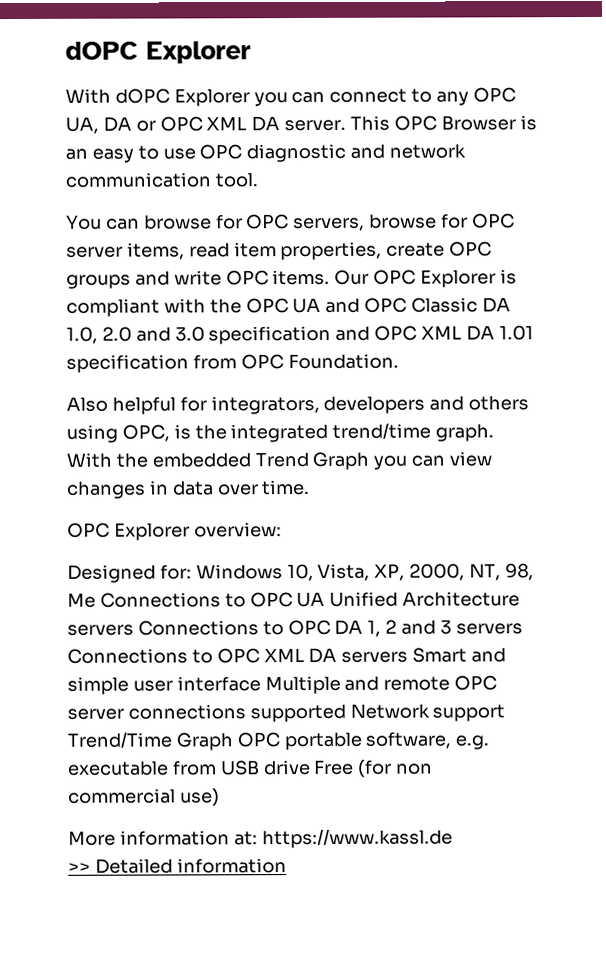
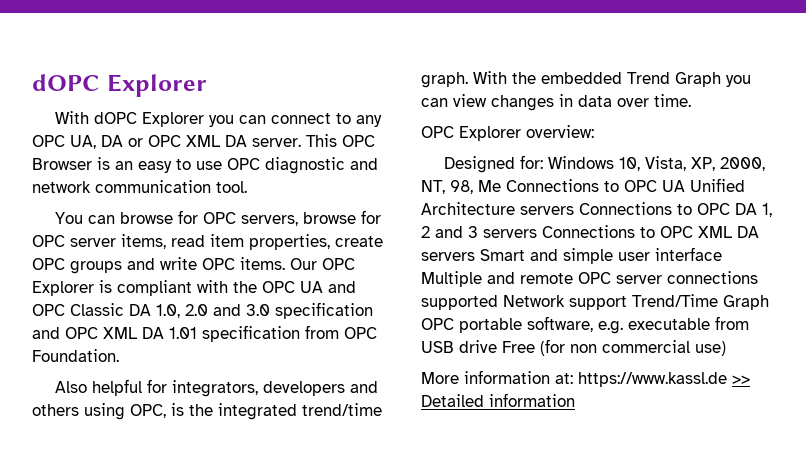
(453, 838) // -> (727, 379) none

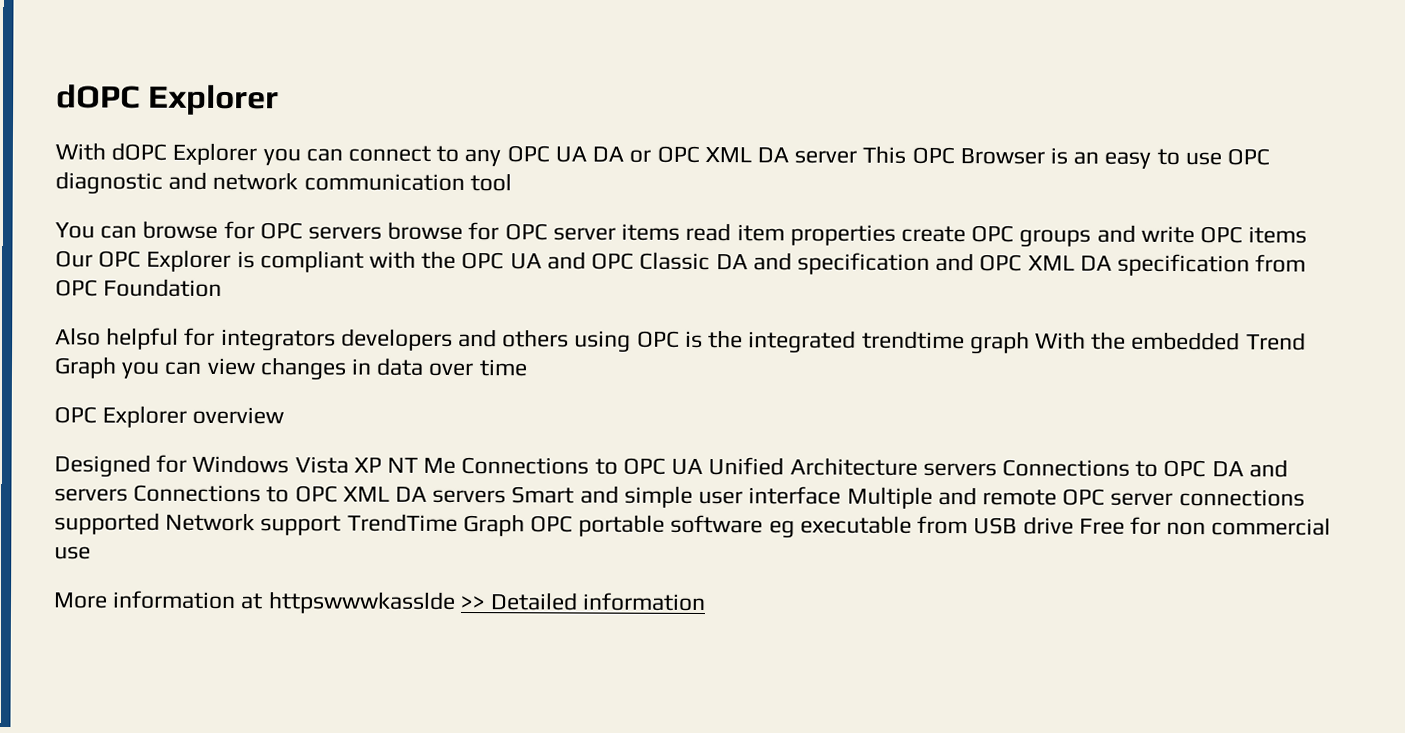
[70,135,96,149] UA, -> [554,146,587,163] UA
[252,138,301,147] server. -> [794,150,858,164] server
[216,181,247,193] tool. -> [469,173,512,192] tool
[241,215,299,226] servers, -> [308,226,383,240] servers
[121,234,166,249] items, -> [621,223,681,241] items
[249,234,330,250] properties, -> [789,224,896,246] properties
[240,257,285,270] items. -> [1248,226,1308,244] items
[156,304,270,318] 1.0, 2.0 and 3.0 -> [752,252,792,271] and
[169,327,197,339] 1.01 -> (1112, 263) none
[32,349,119,362] Foundation. -> [103,278,223,297] Foundation
[172,380,259,397] integrators, -> [220,328,336,352] integrators
[130,404,166,418] OPC, -> [636,330,680,348] OPC
[302,403,382,416] [421,72,468,88] trend/time graph. -> [861,330,1030,355] trendtime graph
[654,94,691,107] [421,125,594,141] time. // OPC Explorer overview: -> [478,359,528,377] [54,405,285,428] time // OPC Explorer overview
[520,155,766,171] [421,180,473,194] for: Windows 10, Vista, XP, 2000, NT, 98, -> [156,454,419,474] for Windows Vista XP NT
[762,203,772,217] [421,226,478,238] 1, 2 and 3 -> [1248,459,1288,478] and
[632,294,718,307] Trend/Time -> [346,513,458,532] TrendTime
[527,316,623,334] software, e.g. -> [670,514,795,539] software eg
[540,339,565,356] (for -> [1129,516,1161,535] for
[695,341,726,356] use) -> [54,546,91,560] use
[555,372,727,387] at: https://www.kassl.de -> [240,591,456,614] at httpswwwkasslde

